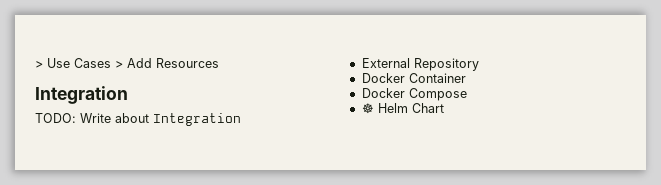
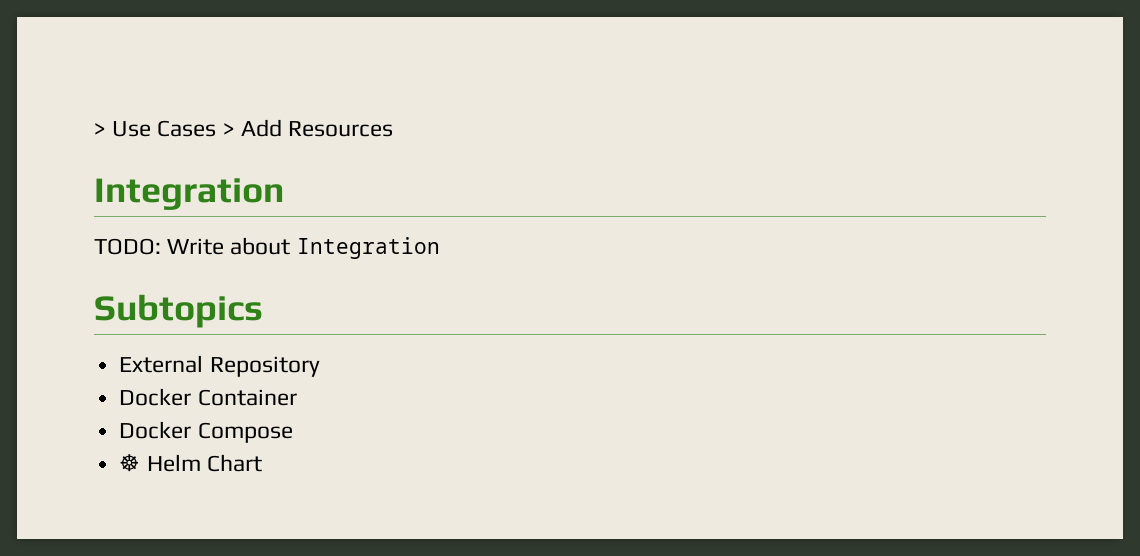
(241, 119) none -> [94,294,263,328] // Subtopics

